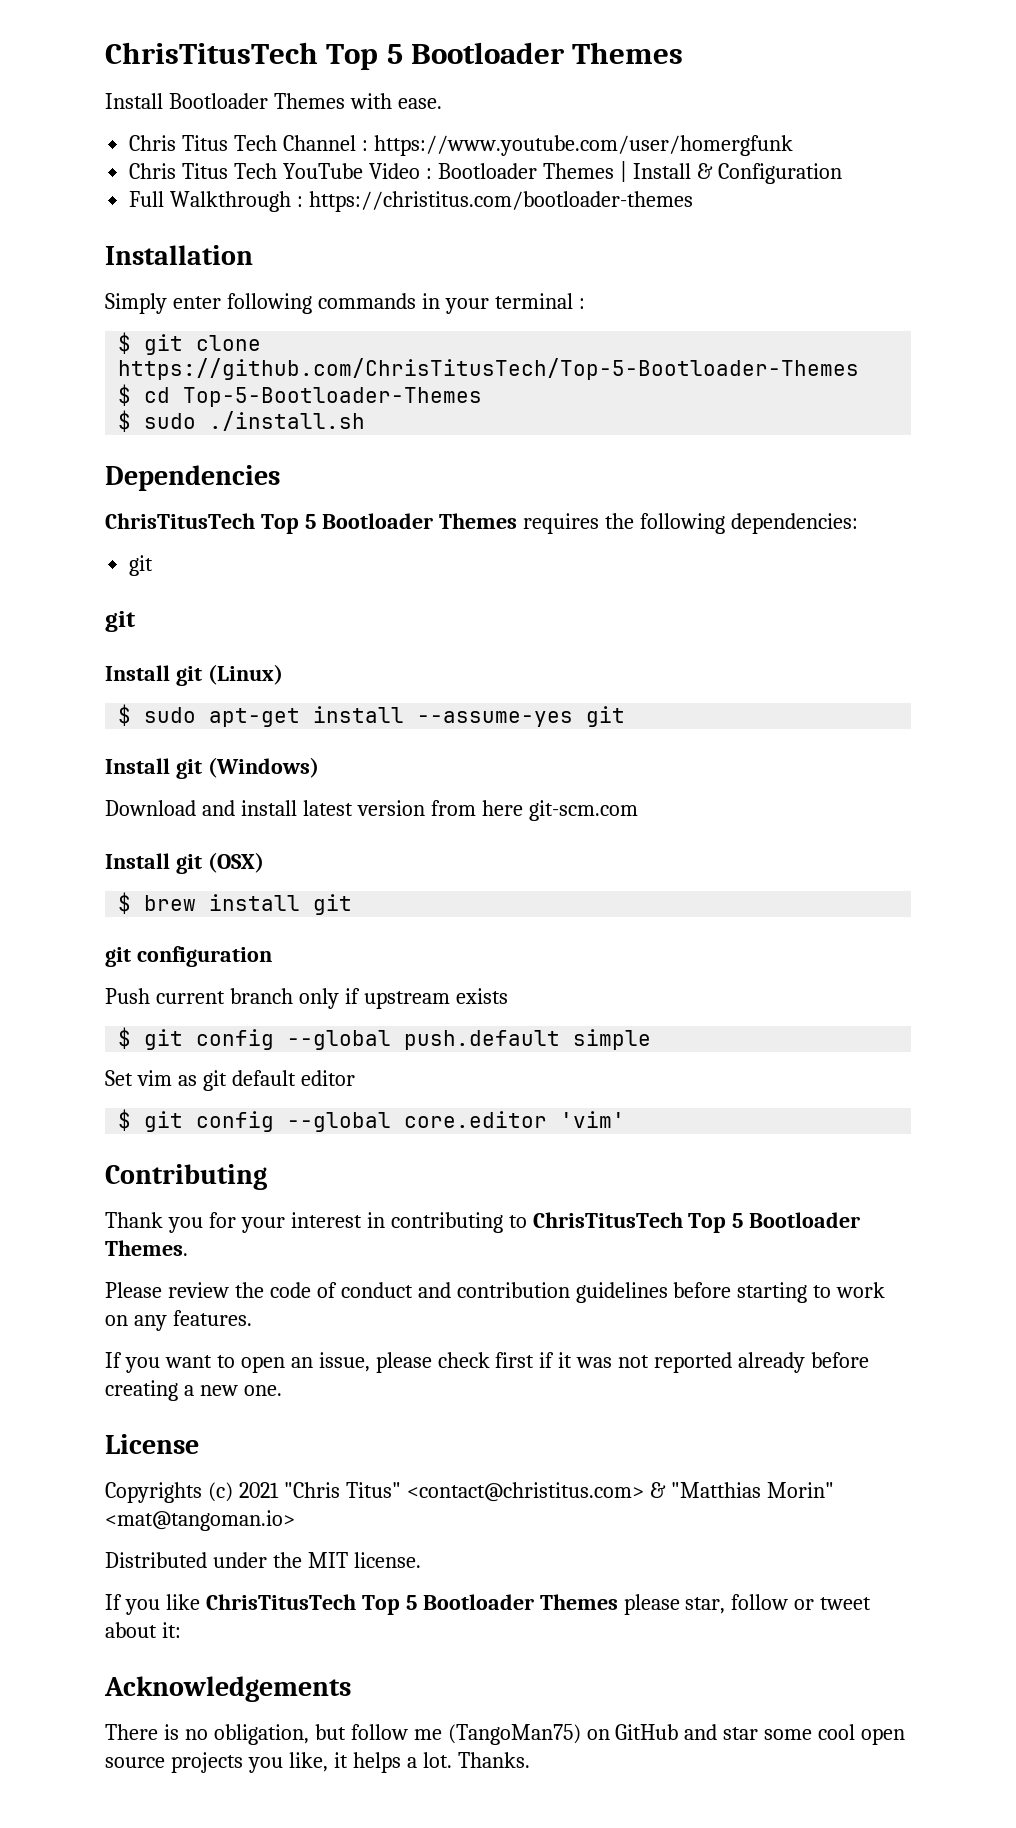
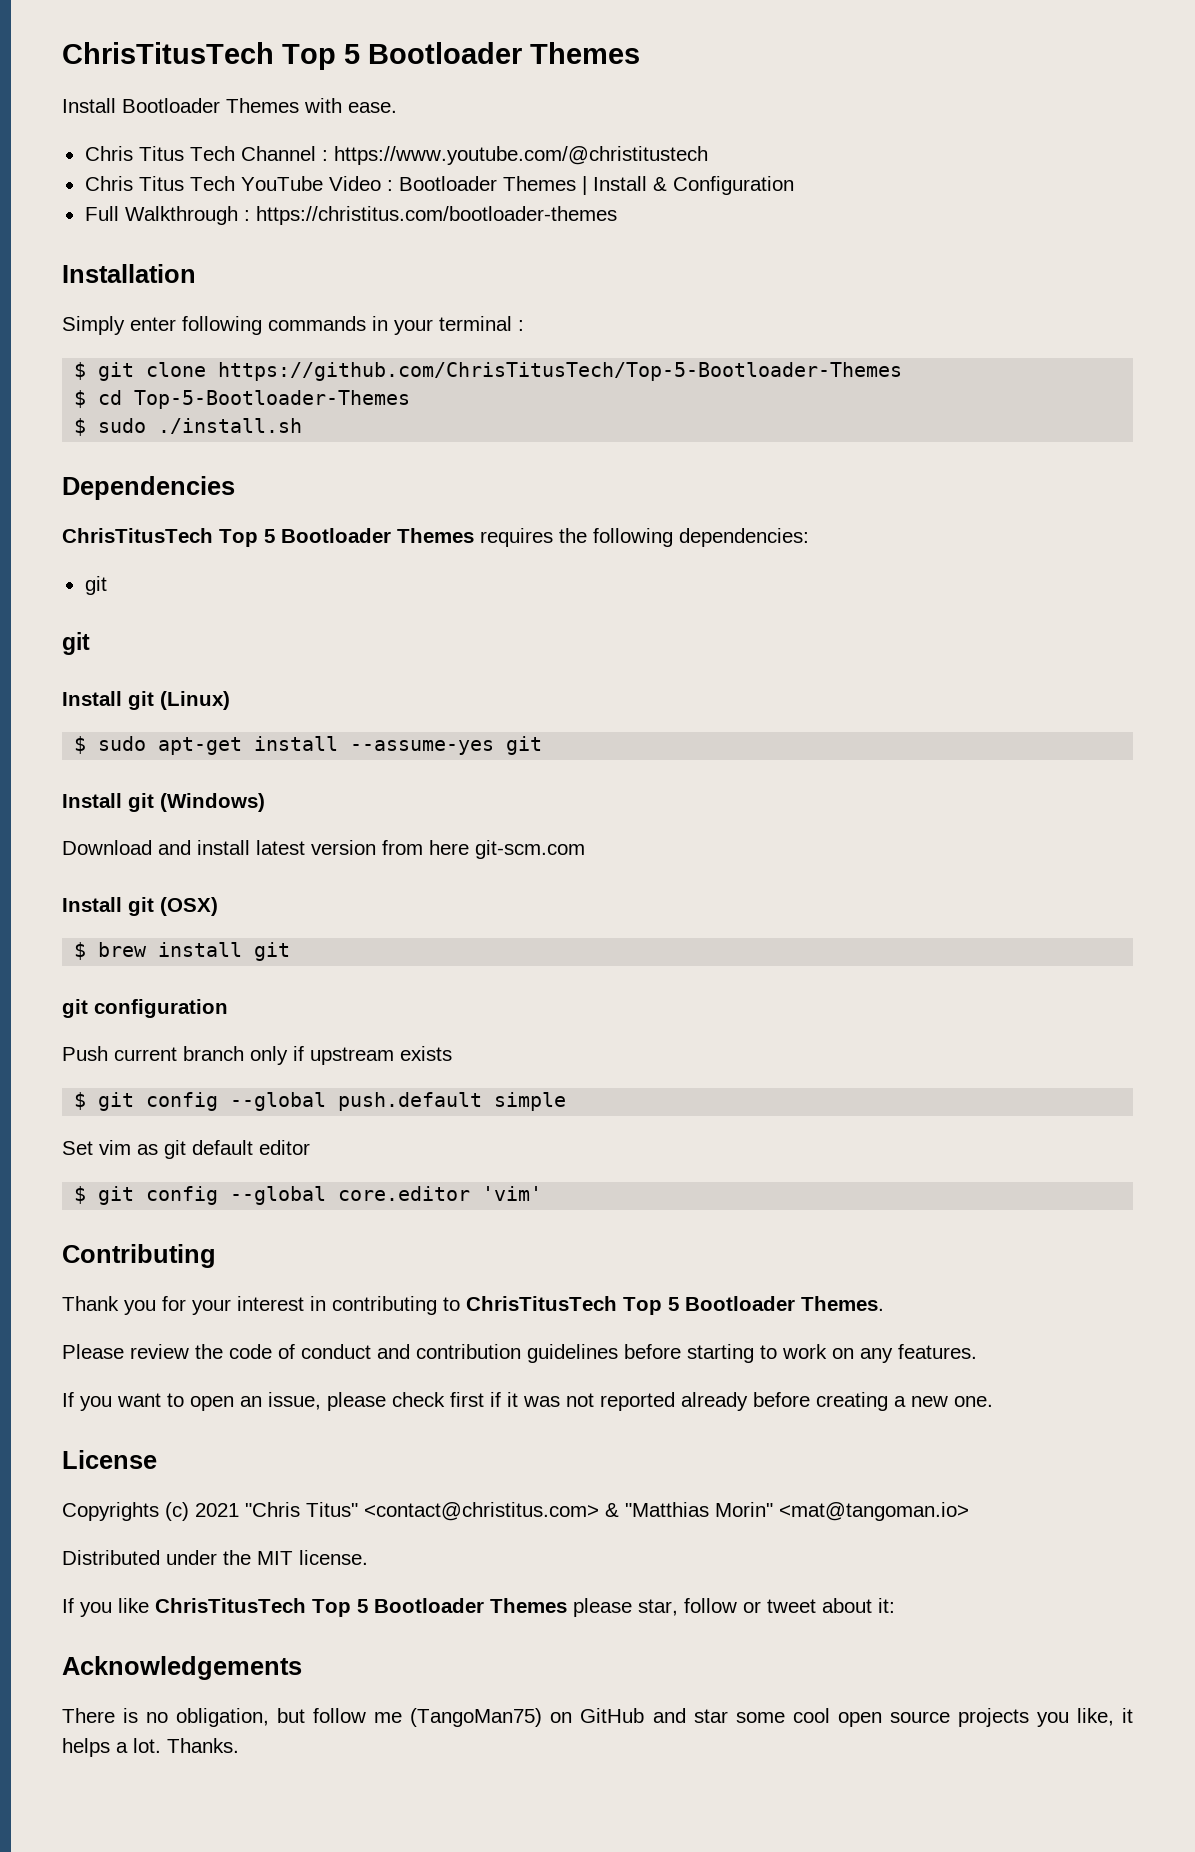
[373,135,793,156] https://www.youtube.com/user/homergfunk -> [333,146,708,165] https://www.youtube.com/@christitustech

